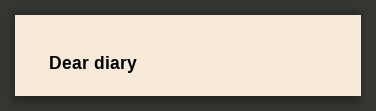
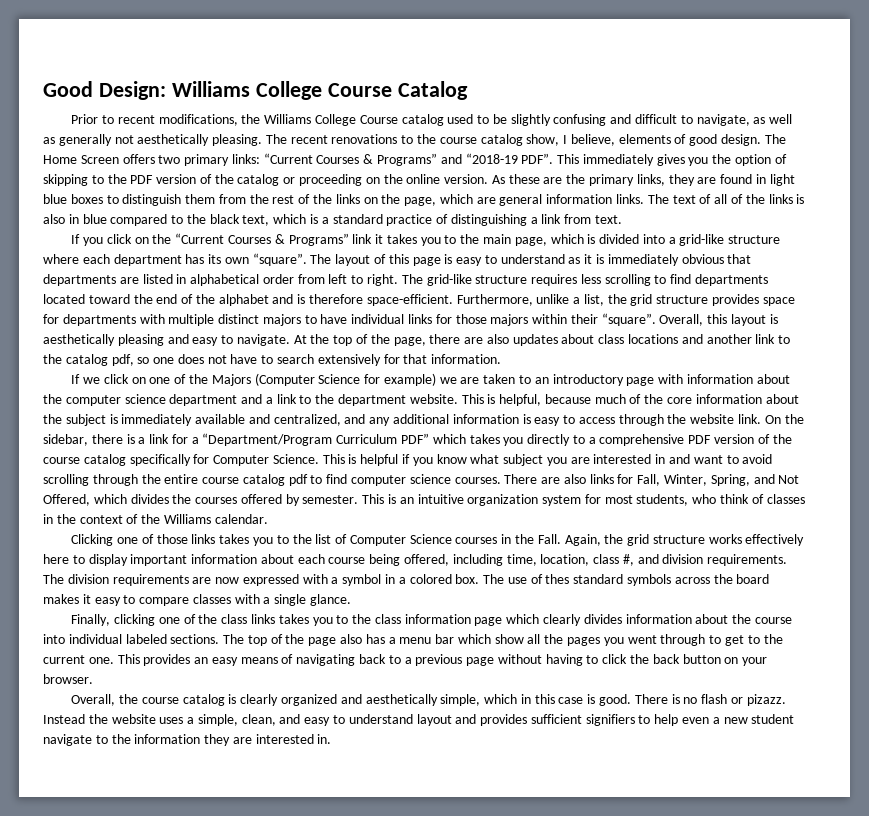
[49,56,137,73] Dear diary -> [43,81,468,100] [71,114,793,126] [43,134,786,146] [43,153,787,166] [43,174,795,186] [43,194,805,206] [43,214,623,226] [71,233,781,246] [43,253,752,266] [43,274,769,286] [43,294,795,306] [43,313,778,326] [43,334,791,346] [43,354,502,366] [71,373,790,386] [43,394,799,406] [43,414,804,426] [43,433,792,446] [43,454,773,466] [43,474,800,486] [43,494,805,506] [43,514,268,524] [71,534,805,546] [43,554,788,566] [43,574,770,586] [43,594,352,606] [71,614,792,626] [43,634,783,646] [43,654,768,666] [43,674,93,684] [71,694,786,706] [43,714,795,726] [43,734,332,746] Good Design: Williams College Course Catalog // Prior to recent modifications, the Williams College Course catalog used to be slightly confusing and difficult to navigate, as well as generally not aesthetically pleasing. The recent renovations to the course catalog show, I believe, elements of good design. The Home Screen offers two primary links: “Current Courses & Programs” and “2018-19 PDF”. This immediately gives you the option of skipping to the PDF version of the catalog or proceeding on the online version. As these are the primary links, they are found in light blue boxes to distinguish them from the rest of the links on the page, which are general information links. The text of all of the links is also in blue compared to the black text, which is a standard practice of distinguishing a link from text. // If you click on the “Current Courses & Programs” link it takes you to the main page, which is divided into a grid-like structure where each department has its own “square”. The layout of this page is easy to understand as it is immediately obvious that departments are listed in alphabetical order from left to right. The grid-like structure requires less scrolling to find departments located toward the end of the alphabet and is therefore space-efficient. Furthermore, unlike a list, the grid structure provides space for departments with multiple distinct majors to have individual links for those majors within their “square”. Overall, this layout is aesthetically pleasing and easy to navigate. At the top of the page, there are also updates about class locations and another link to the catalog pdf, so one does not have to search extensively for that information. // If we click on one of the Majors (Computer Science for example) we are taken to an introductory page with information about the computer science department and a link to the department website. This is helpful, because much of the core information about the subject is immediately available and centralized, and any additional information is easy to access through the website link. On the sidebar, there is a link for a “Department/Program Curriculum PDF” which takes you directly to a comprehensive PDF version of the course catalog specifically for Computer Science. This is helpful if you know what subject you are interested in and want to avoid scrolling through the entire course catalog pdf to find computer science courses. There are also links for Fall, Winter, Spring, and Not Offered, which divides the courses offered by semester. This is an intuitive organization system for most students, who think of classes in the context of the Williams calendar. // Clicking one of those links takes you to the list of Computer Science courses in the Fall. Again, the grid structure works effectively here to display important information about each course being offered, including time, location, class #, and division requirements. The division requirements are now expressed with a symbol in a colored box. The use of thes standard symbols across the board makes it easy to compare classes with a single glance. // Finally, clicking one of the class links takes you to the class information page which clearly divides information about the course into individual labeled sections. The top of the page also has a menu bar which show all the pages you went through to get to the current one. This provides an easy means of navigating back to a previous page without having to click the back button on your browser. // Overall, the course catalog is clearly organized and aesthetically simple, which in this case is good. There is no flash or pizazz. Instead the website uses a simple, clean, and easy to understand layout and provides sufficient signifiers to help even a new student navigate to the information they are interested in.

